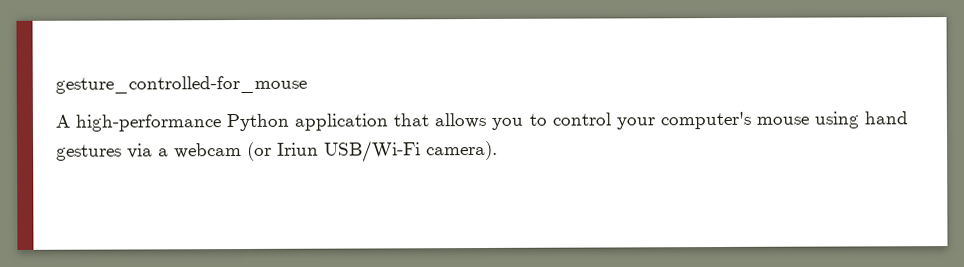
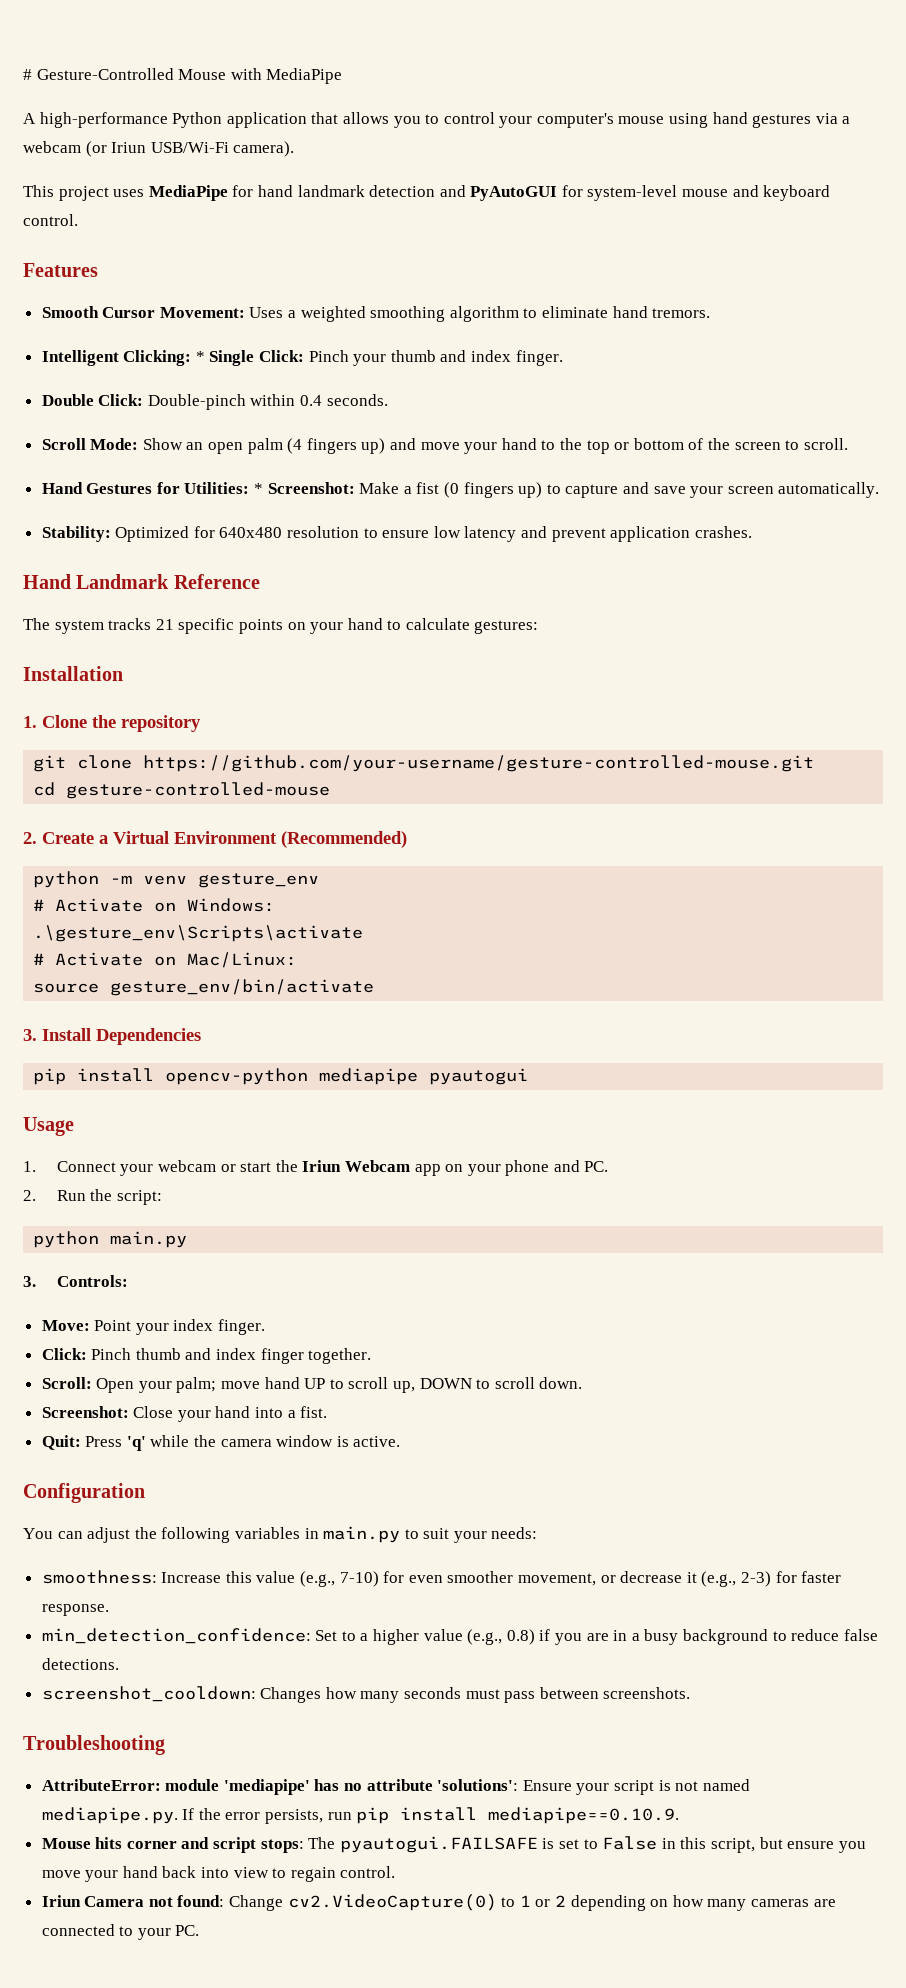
[55,75,307,94] gesture_controlled-for_mouse -> [23,68,343,84] # Gesture-Controlled Mouse with MediaPipe
(498, 150) none -> [23,185,831,201] [23,214,78,226] [23,263,98,277] [41,306,711,322] [41,350,563,366] [41,394,388,410] [41,438,848,454] [41,482,880,498] [41,526,752,542] [23,574,260,589] [23,618,539,634] [23,666,123,681] [23,715,201,732] [33,755,815,772] [33,782,331,799] [23,831,407,848] [33,871,320,888] [33,898,276,912] [33,925,364,942] [33,952,298,968] [33,979,375,996] [23,1028,201,1045] [33,1068,529,1085] [23,1117,74,1136] [23,1160,609,1176] [23,1189,162,1205] [33,1231,188,1248] [23,1275,128,1287] [41,1319,266,1335] [41,1348,372,1364] [41,1377,583,1393] [41,1406,328,1422] [41,1435,401,1451] [23,1483,145,1503] [23,1526,538,1543] [41,1570,842,1587] [41,1604,109,1616] [41,1628,878,1645] [41,1658,119,1670] [41,1686,691,1703] [23,1735,165,1755] [41,1779,750,1795] [41,1807,680,1824] [41,1836,866,1853] [41,1866,396,1882] [41,1894,836,1911] [41,1924,200,1940] // This project uses MediaPipe for hand landmark detection and PyAutoGUI for system-level mouse and keyboard control. // Features // Smooth Cursor Movement: Uses a weighted smoothing algorithm to eliminate hand tremors. // Intelligent Clicking: * Single Click: Pinch your thumb and index finger. // Double Click: Double-pinch within 0.4 seconds. // Scroll Mode: Show an open palm (4 fingers up) and move your hand to the top or bottom of the screen to scroll. // Hand Gestures for Utilities: * Screenshot: Make a fist (0 fingers up) to capture and save your screen automatically. // Stability: Optimized for 640x480 resolution to ensure low latency and prevent application crashes. // Hand Landmark Reference // The system tracks 21 specific points on your hand to calculate gestures: // Installation // 1. Clone the repository // git clone https://github.com/your-username/gesture-controlled-mouse.git // cd gesture-controlled-mouse // 2. Create a Virtual Environment (Recommended) // python -m venv gesture_env // # Activate on Windows: // .\gesture_env\Scripts\activate // # Activate on Mac/Linux: // source gesture_env/bin/activate // 3. Install Dependencies // pip install opencv-python mediapipe pyautogui // Usage // 1. Connect your webcam or start the Iriun Webcam app on your phone and PC. // 2. Run the script: // python main.py // 3. Controls: // Move: Point your index finger. // Click: Pinch thumb and index finger together. // Scroll: Open your palm; move hand UP to scroll up, DOWN to scroll down. // Screenshot: Close your hand into a fist. // Quit: Press 'q' while the camera window is active. // Configuration // You can adjust the following variables in main.py to suit your needs: // smoothness: Increase this value (e.g., 7-10) for even smoother movement, or decrease it (e.g., 2-3) for faster response. // min_detection_confidence: Set to a higher value (e.g., 0.8) if you are in a busy background to reduce false detections. // screenshot_cooldown: Changes how many seconds must pass between screenshots. // Troubleshooting // AttributeError: module 'mediapipe' has no attribute 'solutions': Ensure your script is not named mediapipe.py. If the error persists, run pip install mediapipe==0.10.9. // Mouse hits corner and script stops: The pyautogui.FAILSAFE is set to False in this script, but ensure you move your hand back into view to regain control. // Iriun Camera not found: Change cv2.VideoCapture(0) to 1 or 2 depending on how many cameras are connected to your PC.

